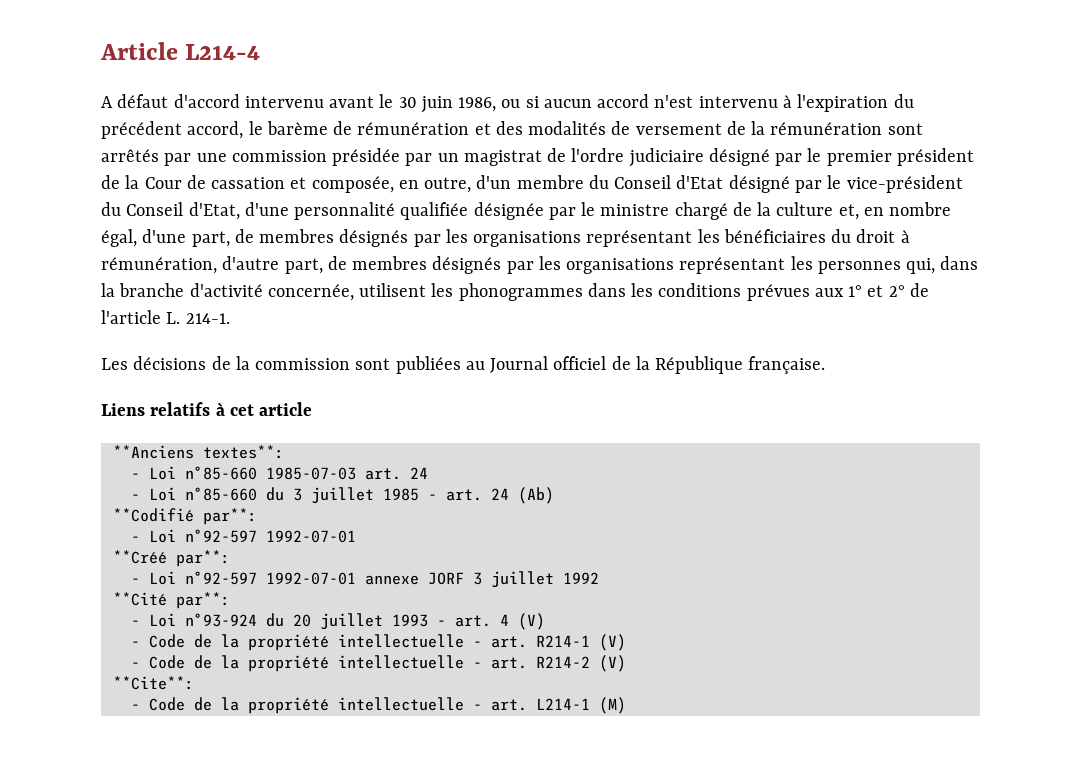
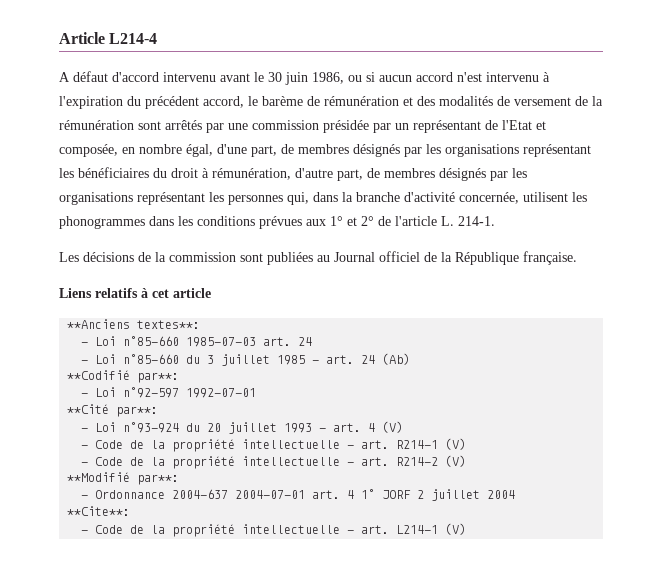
[463,148,974,167] [101,175,963,193] [101,202,859,220] magistrat de l'ordre judiciaire désigné par le premier président de la Cour de cassation et composée, en outre, d'un membre du Conseil d'Etat désigné par le vice-président du Conseil d'Etat, d'une personnalité qualifiée désignée par le ministre chargé de la culture et, -> [413,120,546,133] [59,144,118,157] représentant de l'Etat et composée,
[112,550,230,567] [130,571,599,588] // **Créé par**: // - Loi n°92-597 1992-07-01 annexe JORF 3 juillet 1992 -> (257, 393) none
(626, 663) none -> [67,472,180,485] [81,489,516,501] // **Modifié par**: // - Ordonnance 2004-637 2004-07-01 art. 4 1° JORF 2 juillet 2004
[598,697,626,714] (M) -> [445,523,467,535] (V)

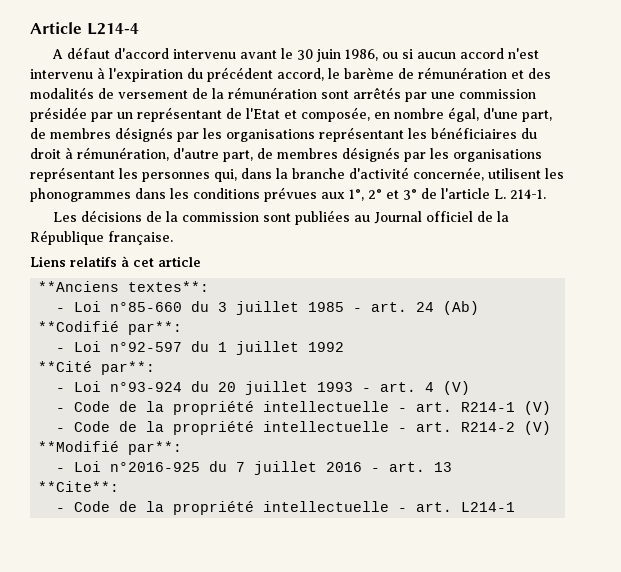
[330,216,374,226] 1° et 2° -> [349,189,417,201] 1°, 2° et 3°
[81,336,313,347] // - Loi n°85-660 1985-07-03 art. 24 -> (210, 286) none
[186,388,257,398] 1992-07-01 -> [191,341,345,355] du 1 juillet 1992
[95,489,516,501] Ordonnance 2004-637 2004-07-01 art. 4 1° JORF 2 juillet 2004 -> [74,461,453,475] Loi n°2016-925 du 7 juillet 2016 - art. 13
[445,523,467,535] (V) -> (516, 507) none

